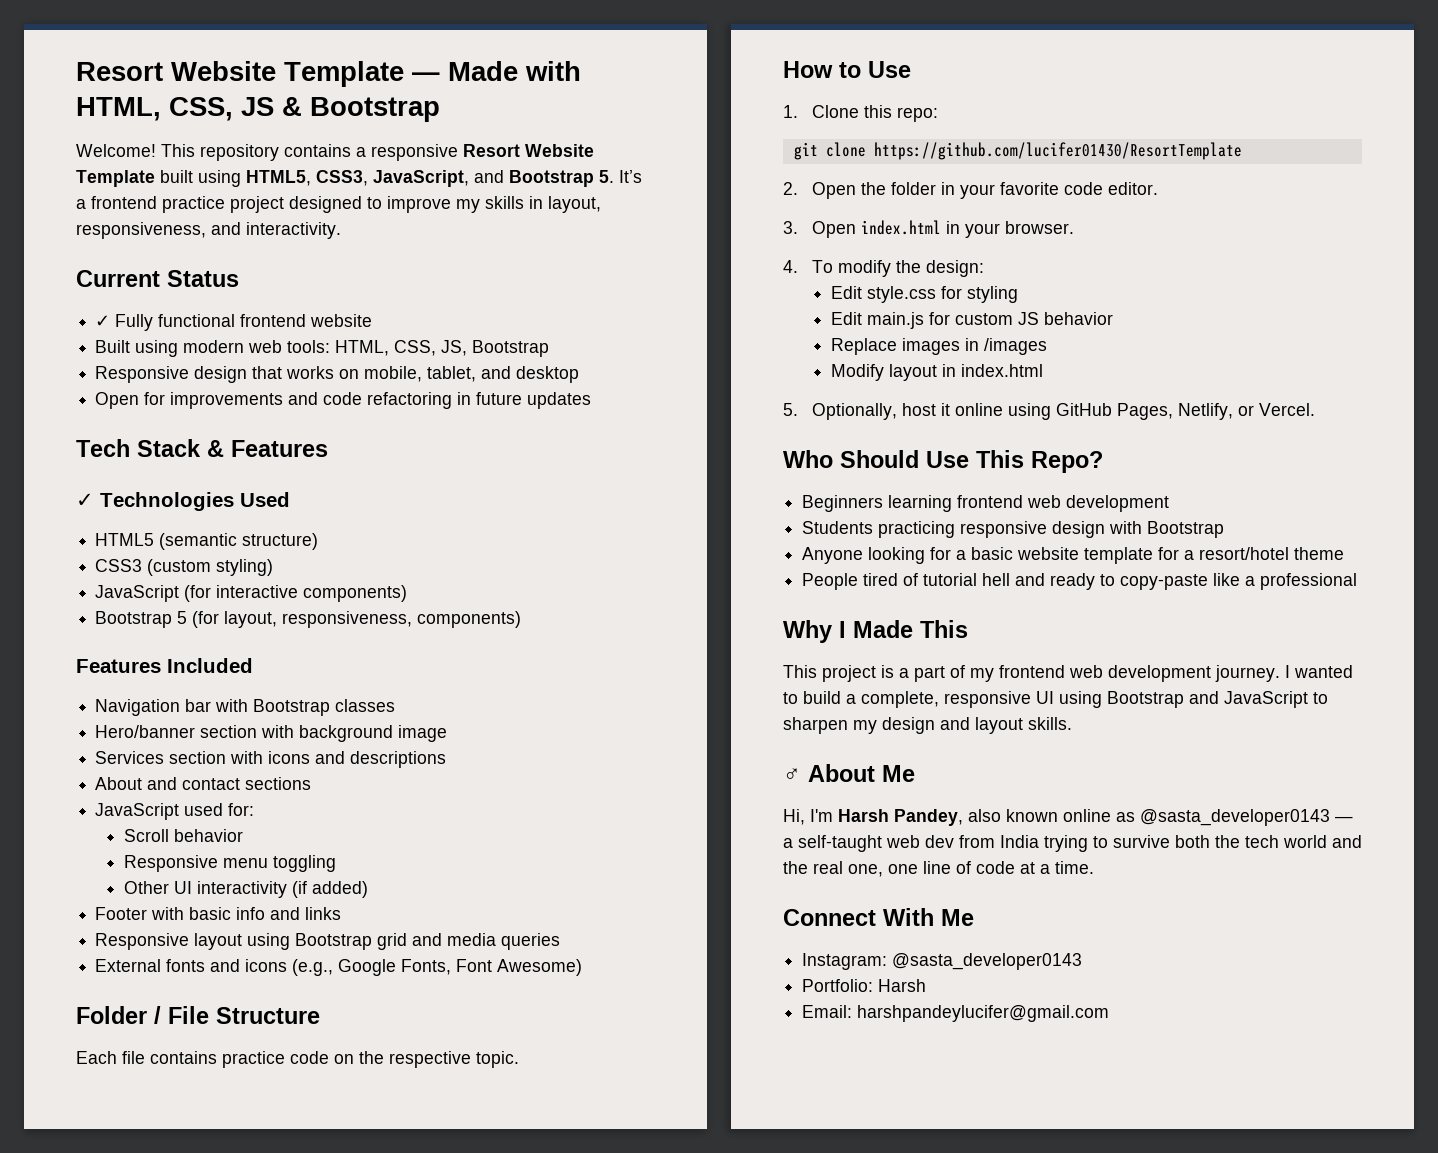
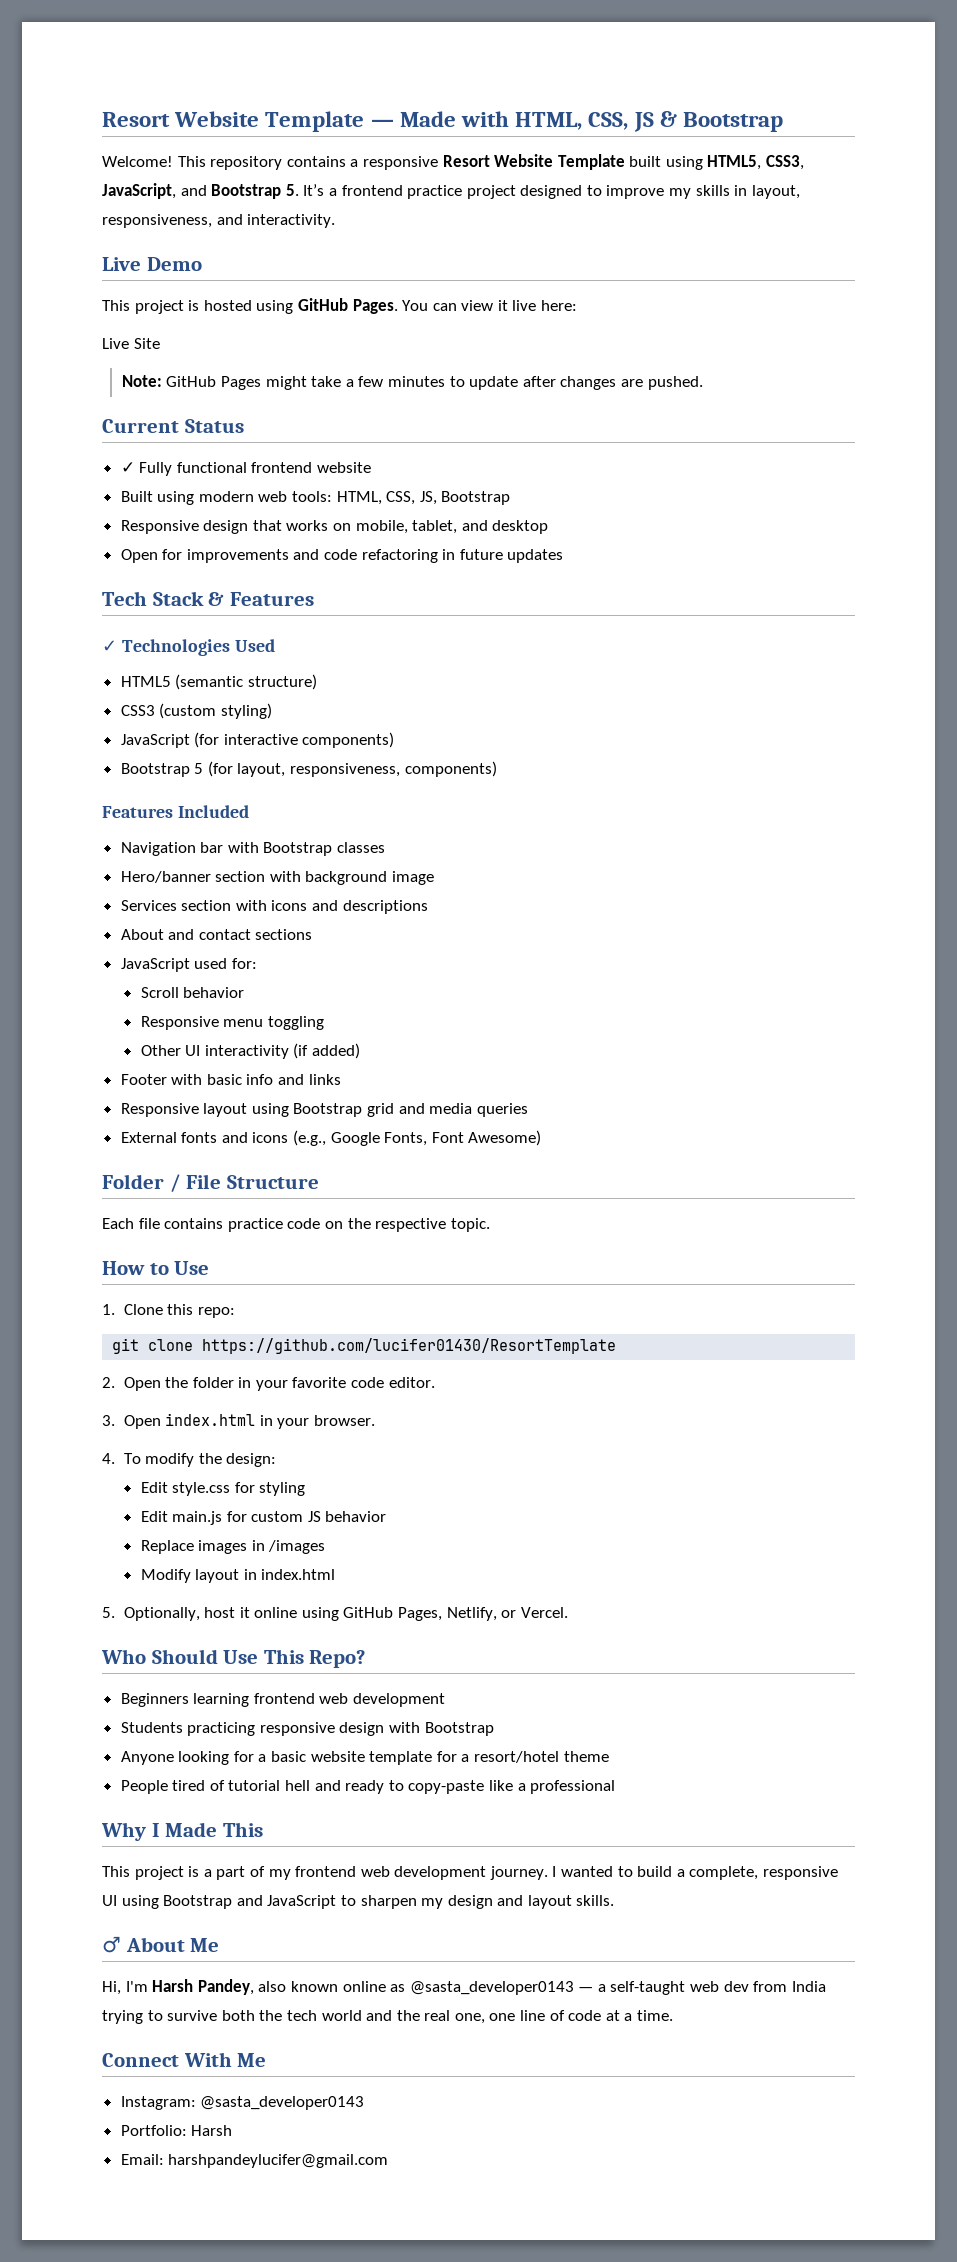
(341, 230) none -> [102,257,202,271] [102,298,578,314] [102,338,160,349] [121,375,703,390] // Live Demo // This project is hosted using GitHub Pages. You can view it live here: // Live Site // Note: GitHub Pages might take a few minutes to update after changes are pushed.

